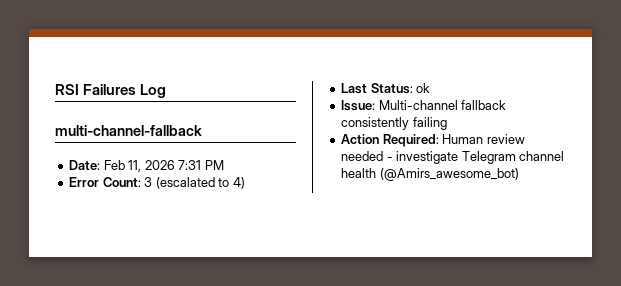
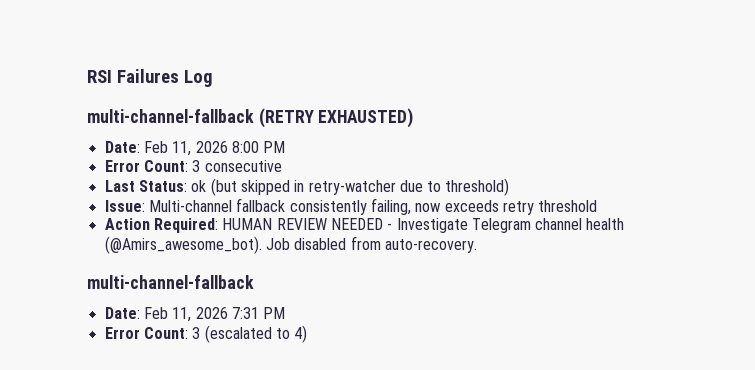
(167, 91) none -> [87,108,414,128] [104,141,286,156] [104,160,282,172] [104,178,510,196] [104,198,598,215] [104,218,625,233] [104,236,477,254] // multi-channel-fallback (RETRY EXHAUSTED) // Date: Feb 11, 2026 8:00 PM // Error Count: 3 consecutive // Last Status: ok (but skipped in retry-watcher due to threshold) // Issue: Multi-channel fallback consistently failing, now exceeds retry threshold // Action Required: HUMAN REVIEW NEEDED - Investigate Telegram channel health (@Amirs_awesome_bot). Job disabled from auto-recovery.
[341,83,431,94] [341,100,507,111] [341,117,447,130] [341,134,525,147] [341,151,565,164] [341,168,519,181] // Last Status: ok // Issue: Multi-channel fallback consistently failing // Action Required: Human review needed - investigate Telegram channel health (@Amirs_awesome_bot) -> (308, 334) none

